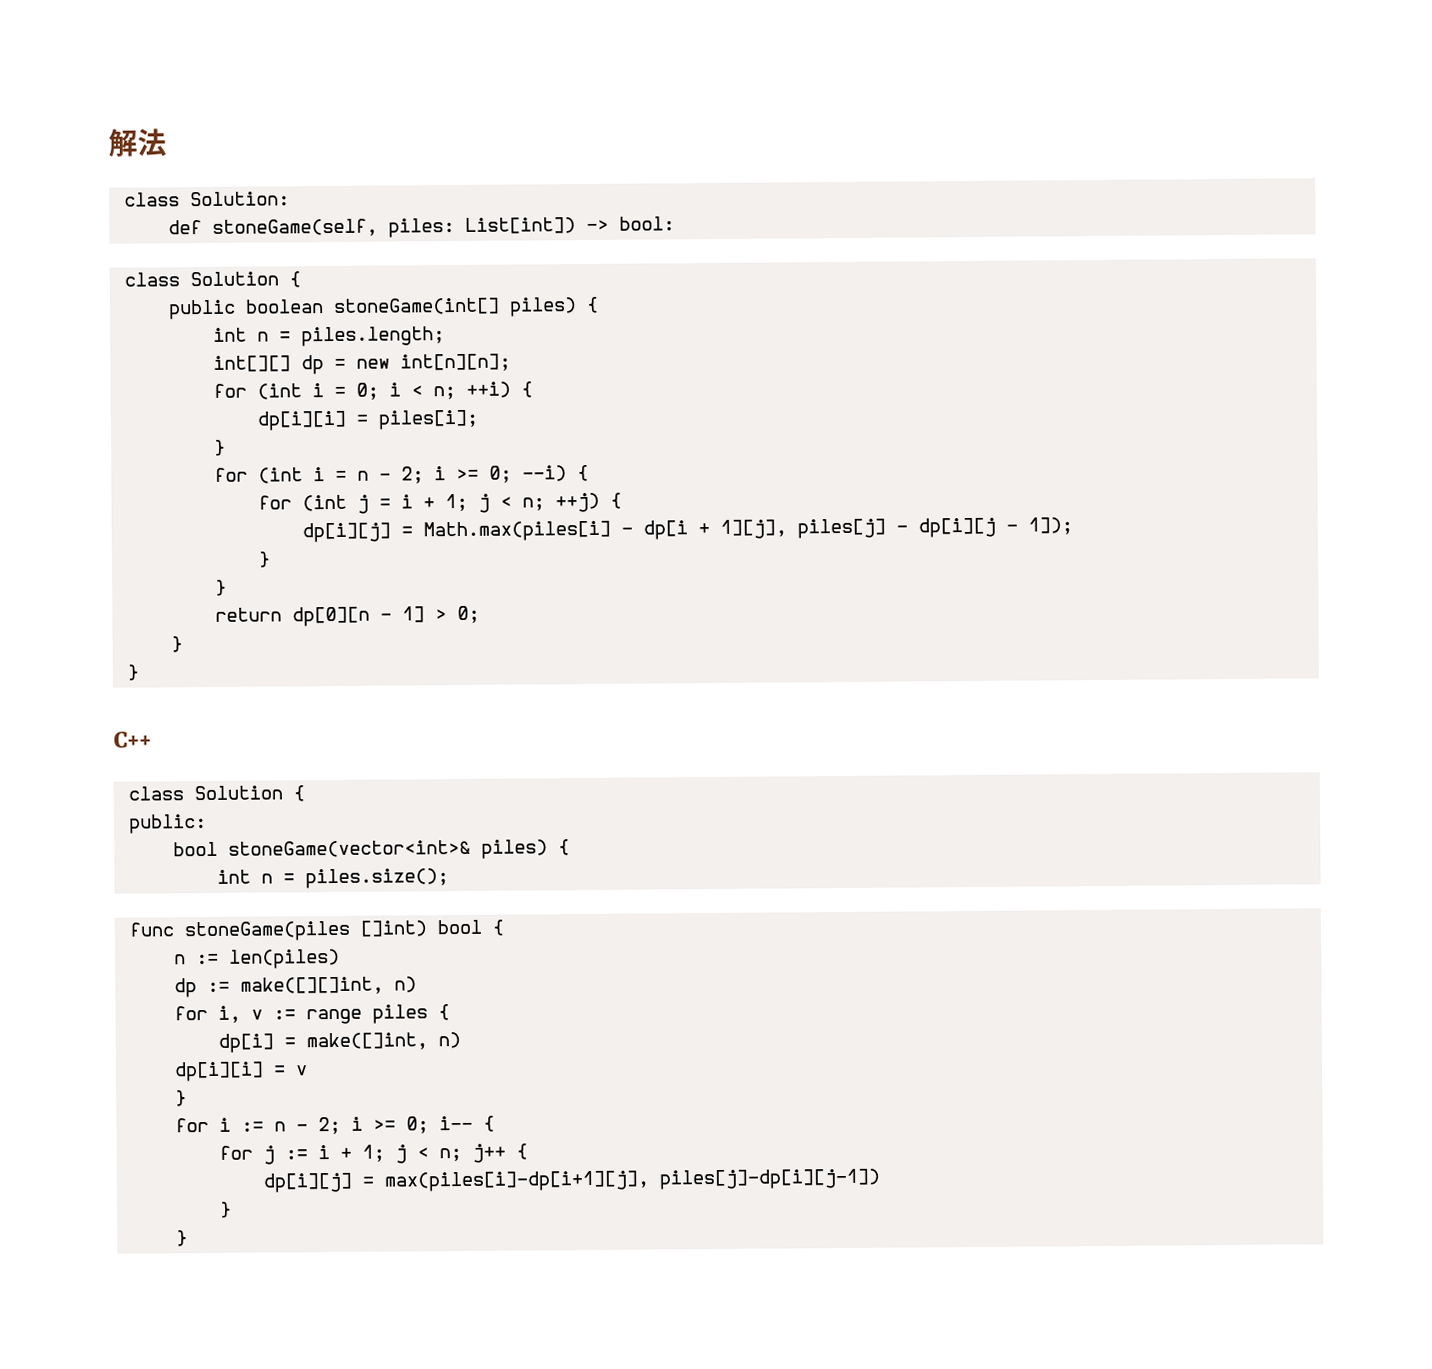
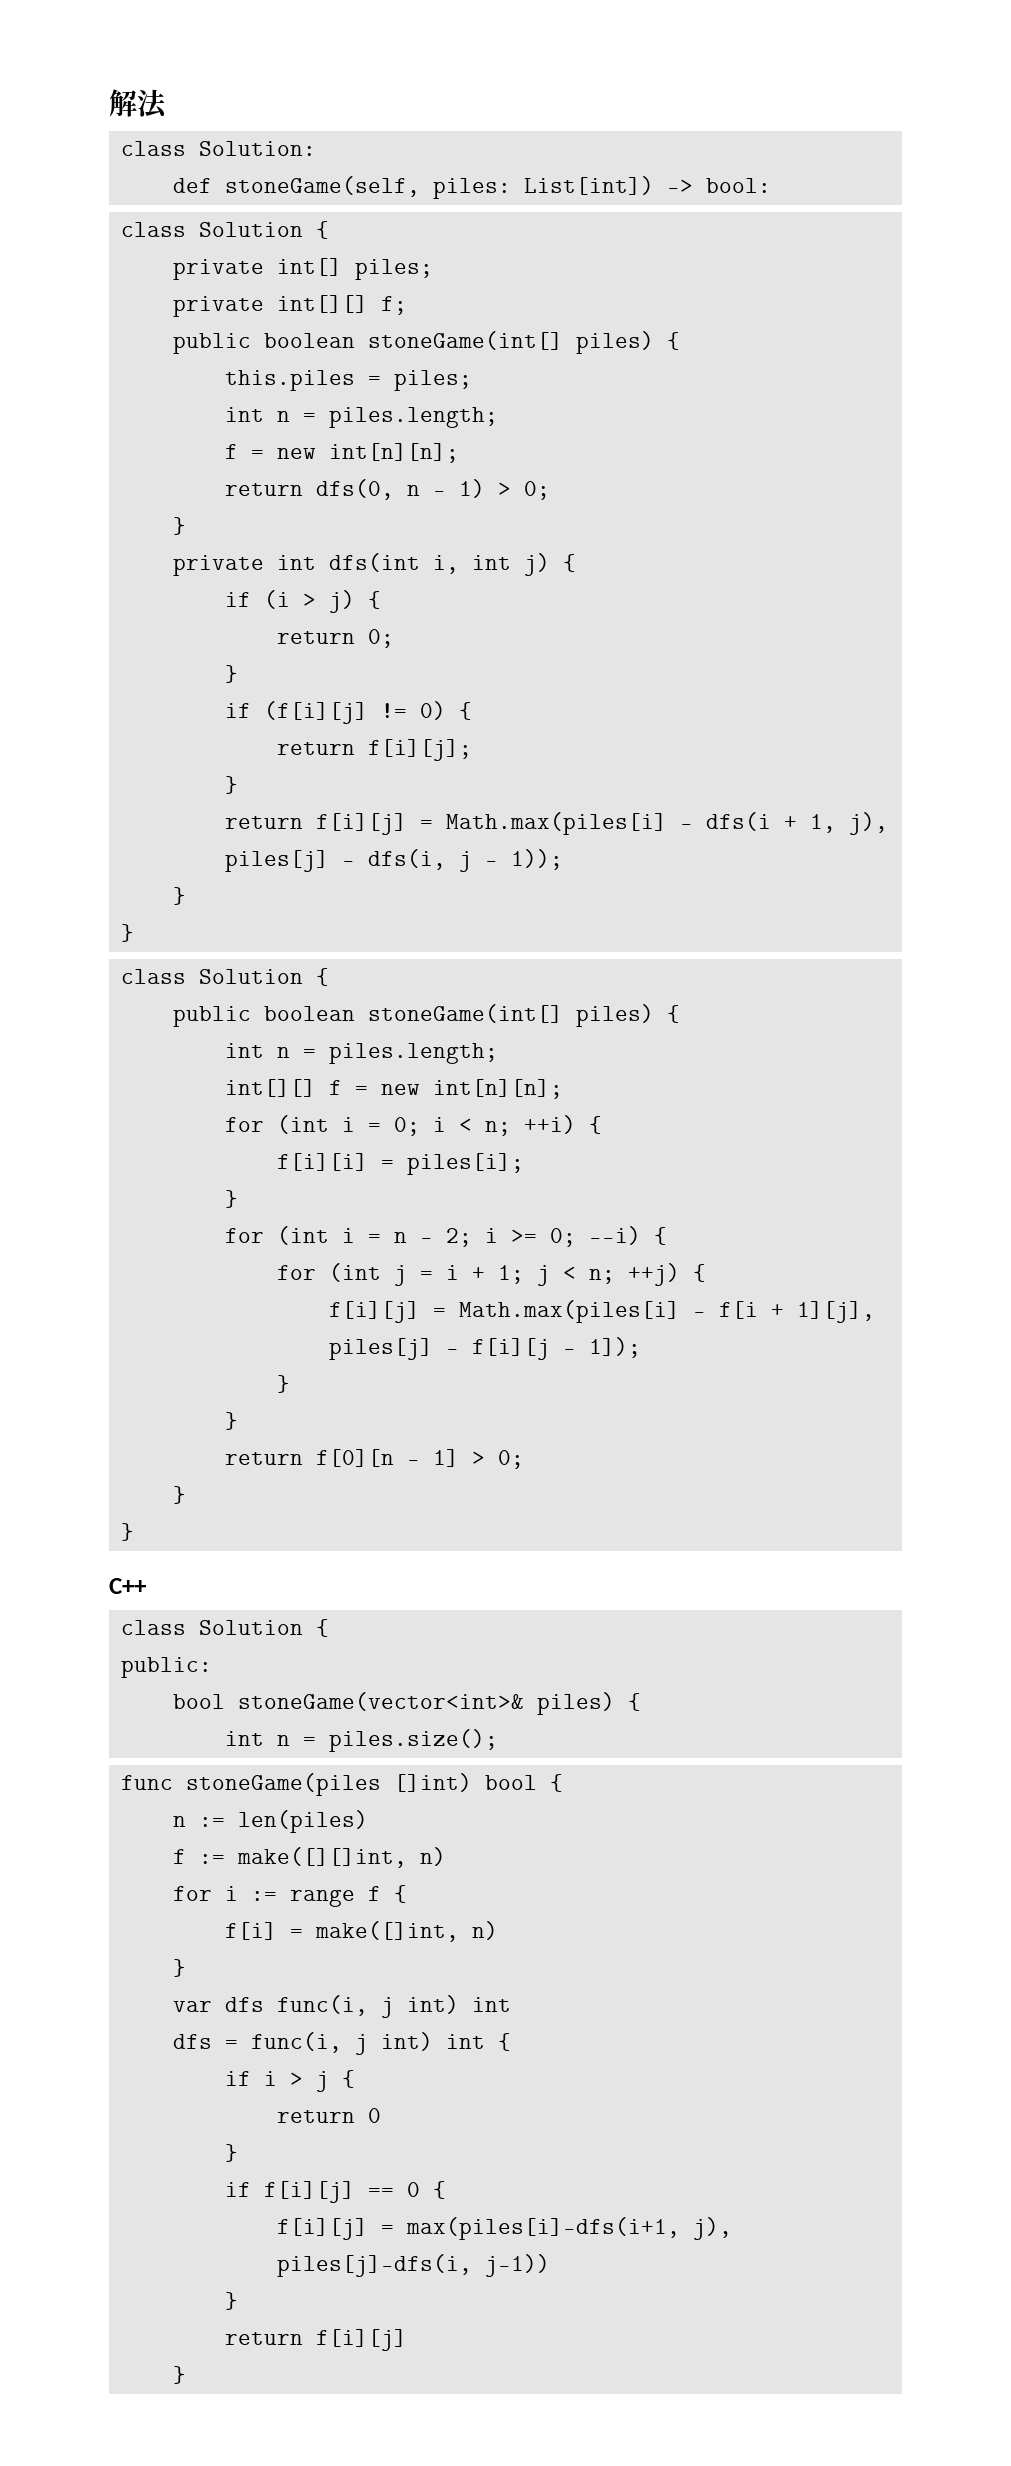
(301, 279) none -> [173,258,433,280] [173,295,407,317] [173,331,680,354] [225,370,472,391] [225,407,498,428] [225,443,459,463] [225,479,550,500] [173,517,186,535] [173,553,576,576] [225,590,381,613] [277,629,394,648] [225,665,238,683] [225,701,472,724] [277,739,472,761] [225,776,238,794] [225,812,888,835] [225,849,563,872] [173,887,186,905] [121,924,134,942] [121,968,329,986] // private int[] piles; // private int[][] f; // public boolean stoneGame(int[] piles) { // this.piles = piles; // int n = piles.length; // f = new int[n][n]; // return dfs(0, n - 1) > 0; // } // private int dfs(int i, int j) { // if (i > j) { // return 0; // } // if (f[i][j] != 0) { // return f[i][j]; // } // return f[i][j] = Math.max(piles[i] - dfs(i + 1, j), piles[j] - dfs(i, j - 1)); // } // } // class Solution {
[300,355,324,375] dp -> [329,1080,342,1095] f
[256,410,346,431] dp[i][i] -> [277,1153,368,1171] f[i][i]
[301,520,688,543] dp[i][j] = Math.max(piles[i] - dp[i -> [329,1300,758,1323] f[i][j] = Math.max(piles[i] - f[i
[917,517,996,538] dp[i][j -> [472,1338,550,1360] f[i][j
[291,606,370,627] dp[0][n -> [316,1449,394,1467] f[0][n
[173,978,197,998] dp -> [173,1849,186,1864] f
[217,1005,263,1023] i, v -> [225,1886,238,1901] i
[371,1004,450,1024] [217,1033,274,1053] piles { // dp[i] -> [368,1885,407,1903] [225,1922,277,1940] f { // f[i]
[173,1061,308,1082] [174,1090,187,1107] [174,1115,495,1135] [218,1143,528,1165] [262,1168,880,1193] [219,1201,232,1218] dp[i][i] = v // } // for i := n - 2; i >= 0; i-- { // for j := i + 1; j < n; j++ { // dp[i][j] = max(piles[i]-dp[i+1][j], piles[j]-dp[i][j-1]) // } -> [173,1959,186,1977] [173,1995,511,2018] [173,2032,511,2055] [225,2070,355,2092] [277,2108,381,2123] [225,2144,238,2162] [225,2181,446,2203] [277,2217,732,2240] [277,2254,550,2277] [225,2292,238,2310] [225,2329,407,2351] } // var dfs func(i, j int) int // dfs = func(i, j int) int { // if i > j { // return 0 // } // if f[i][j] == 0 { // f[i][j] = max(piles[i]-dfs(i+1, j), piles[j]-dfs(i, j-1)) // } // return f[i][j]

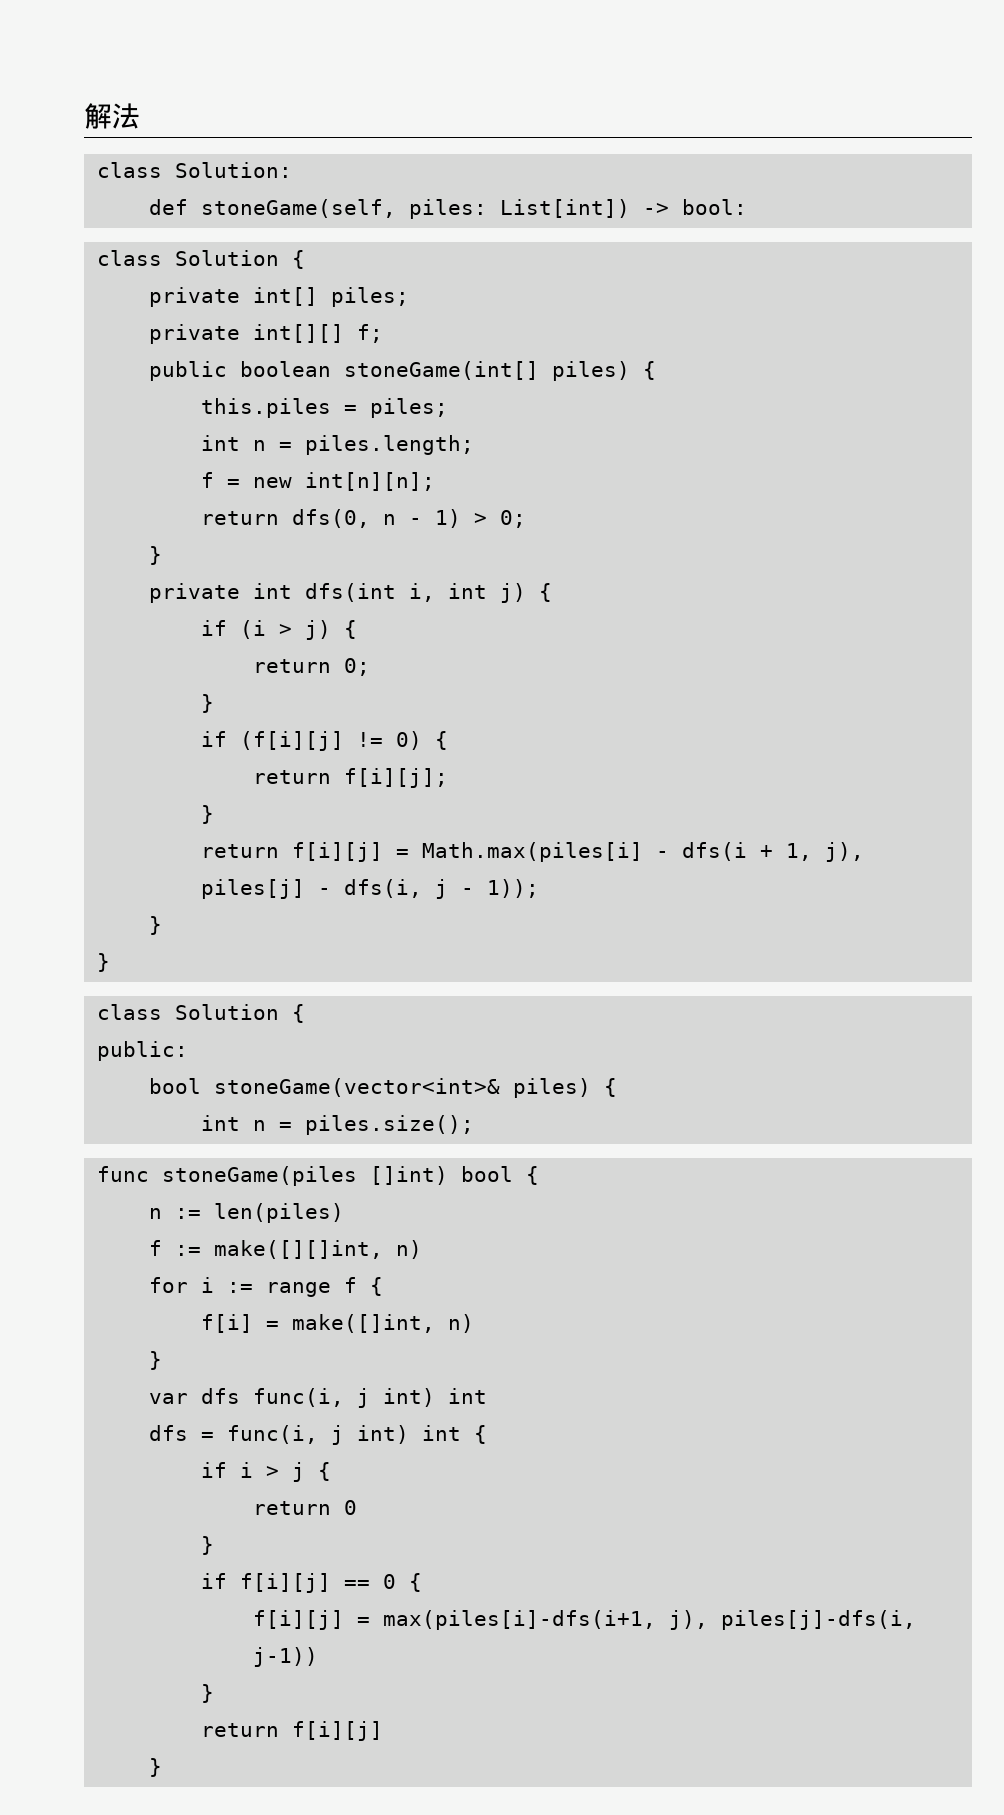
[173,1004,680,1027] [225,1043,498,1064] [225,1079,563,1099] [225,1115,602,1136] [277,1153,524,1175] [225,1190,238,1208] [225,1226,667,1247] [277,1263,706,1286] [329,1300,875,1323] [329,1337,641,1360] [277,1375,290,1393] [225,1412,238,1430] [225,1449,524,1469] [173,1486,186,1504] [121,1523,134,1541] [109,1578,146,1594] [121,1619,329,1637] // public boolean stoneGame(int[] piles) { // int n = piles.length; // int[][] f = new int[n][n]; // for (int i = 0; i < n; ++i) { // f[i][i] = piles[i]; // } // for (int i = n - 2; i >= 0; --i) { // for (int j = i + 1; j < n; ++j) { // f[i][j] = Math.max(piles[i] - f[i + 1][j], piles[j] - f[i][j - 1]); // } // } // return f[0][n - 1] > 0; // } // } // C++ // class Solution { -> (306, 1013) none

